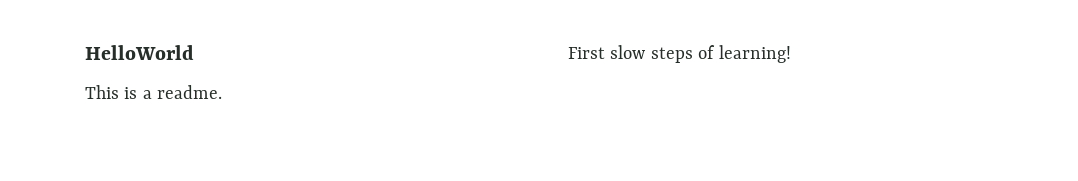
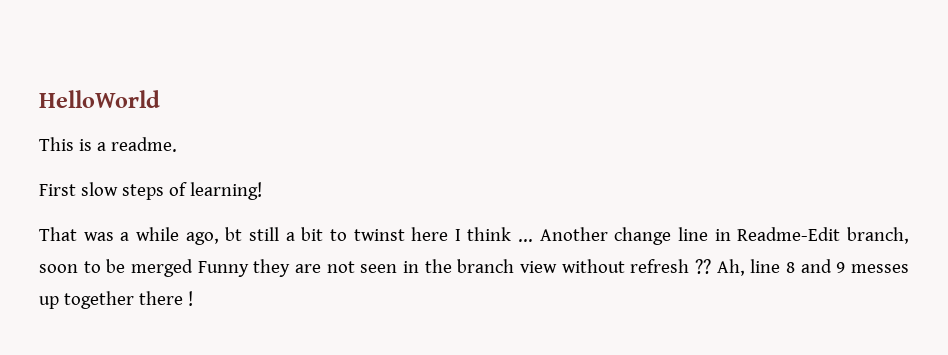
(791, 54) none -> [39,227,909,245] [39,259,909,277] [39,291,193,309] // That was a while ago, bt still a bit to twinst here I think ... Another change line in Readme-Edit branch, soon to be merged Funny they are not seen in the branch view without refresh ?? Ah, line 8 and 9 messes up together there !

